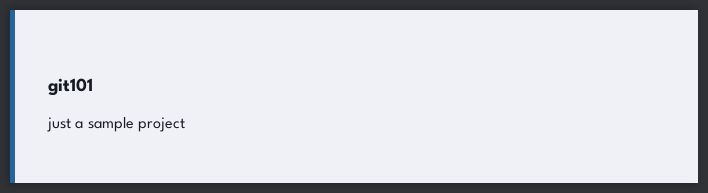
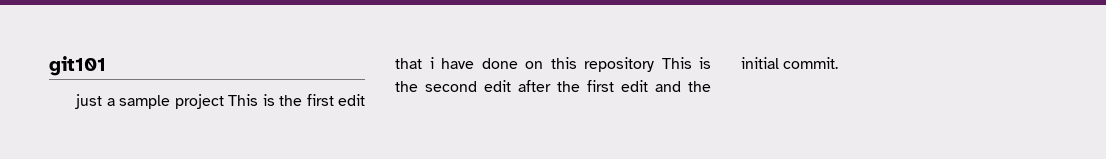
(185, 124) none -> [228,94,365,106] [395,57,711,72] [395,80,711,92] [741,57,839,69] This is the first edit that i have done on this repository This is the second edit after the first edit and the initial commit.

